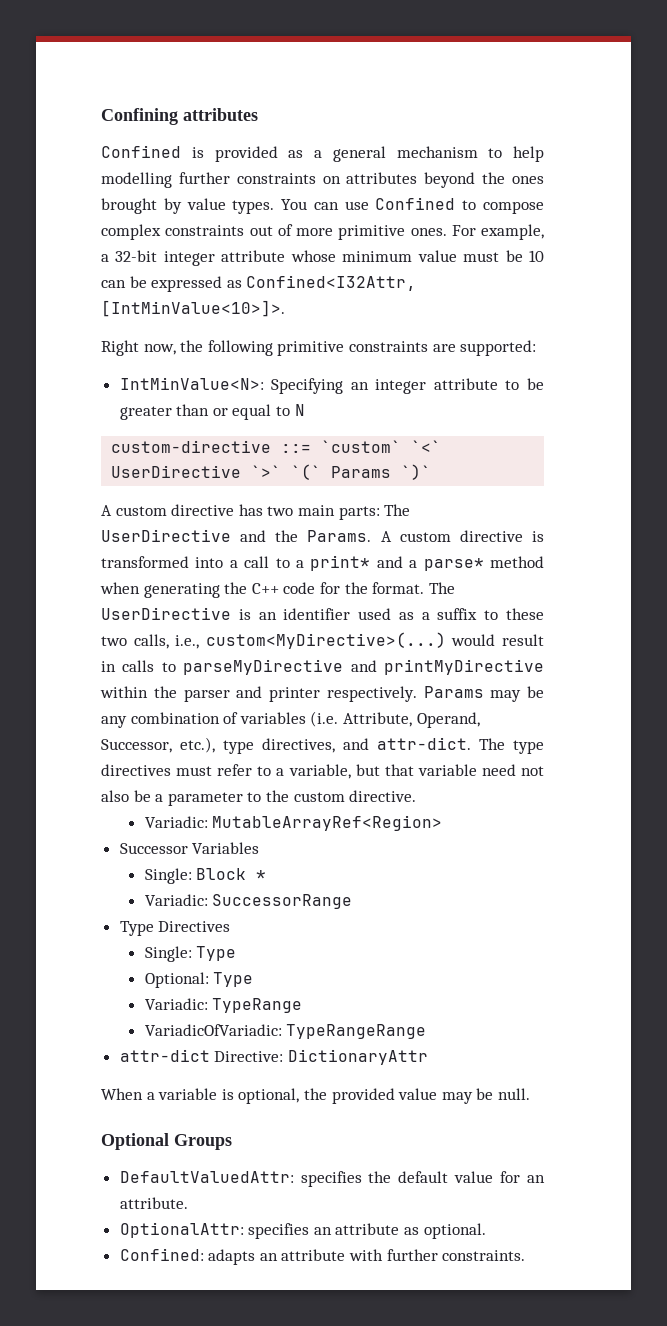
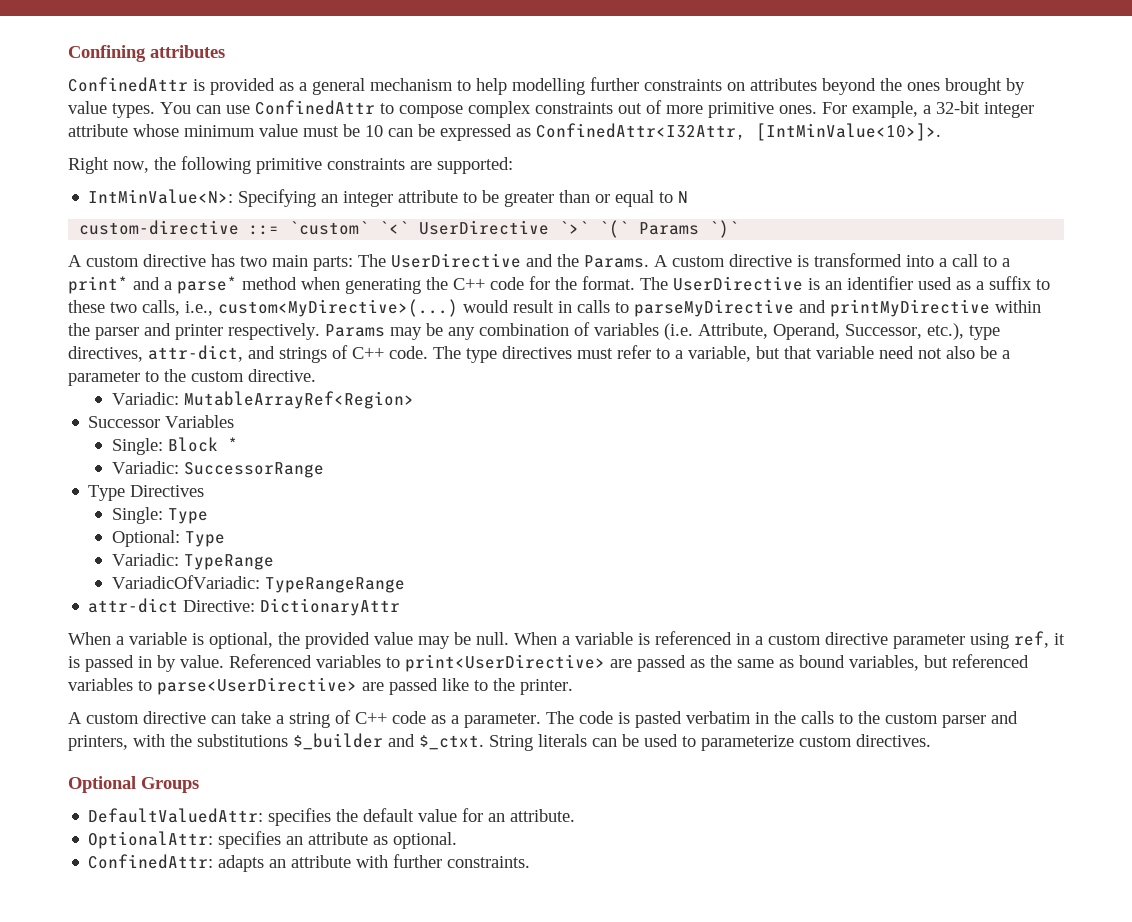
[101,145,181,158] Confined -> [68,77,188,92] ConfinedAttr
[375,197,456,210] Confined -> [255,100,375,115] ConfinedAttr
[246,275,417,291] Confined<I32Attr, -> [536,123,746,140] ConfinedAttr<I32Attr,
[343,737,471,750] and attr-dict. -> [148,345,428,363] attr-dict, and strings of C++ code.
(530, 1094) none -> [514,631,1065,649] [68,654,1029,672] [68,677,573,695] [68,710,1018,728] [68,733,931,751] When a variable is referenced in a custom directive parameter using ref, it is passed in by value. Referenced variables to print<UserDirective> are passed as the same as bound variables, but referenced variables to parse<UserDirective> are passed like to the printer. // A custom directive can take a string of C++ code as a parameter. The code is pasted verbatim in the calls to the custom parser and printers, with the substitutions $_builder and $_ctxt. String literals can be used to parameterize custom directives.
[119,1248,204,1261] Confined: -> [88,854,214,869] ConfinedAttr:

